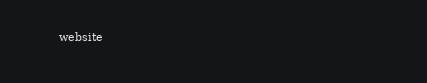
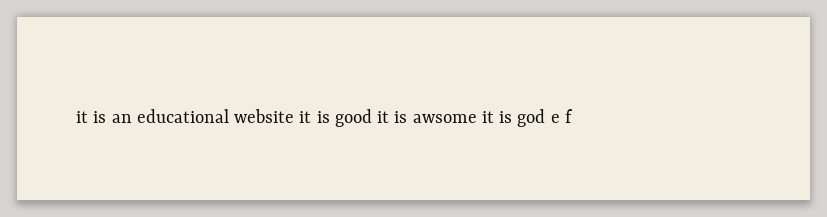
[59,32,103,41] website -> [76,109,573,127] it is an educational website it is good it is awsome it is god e f

